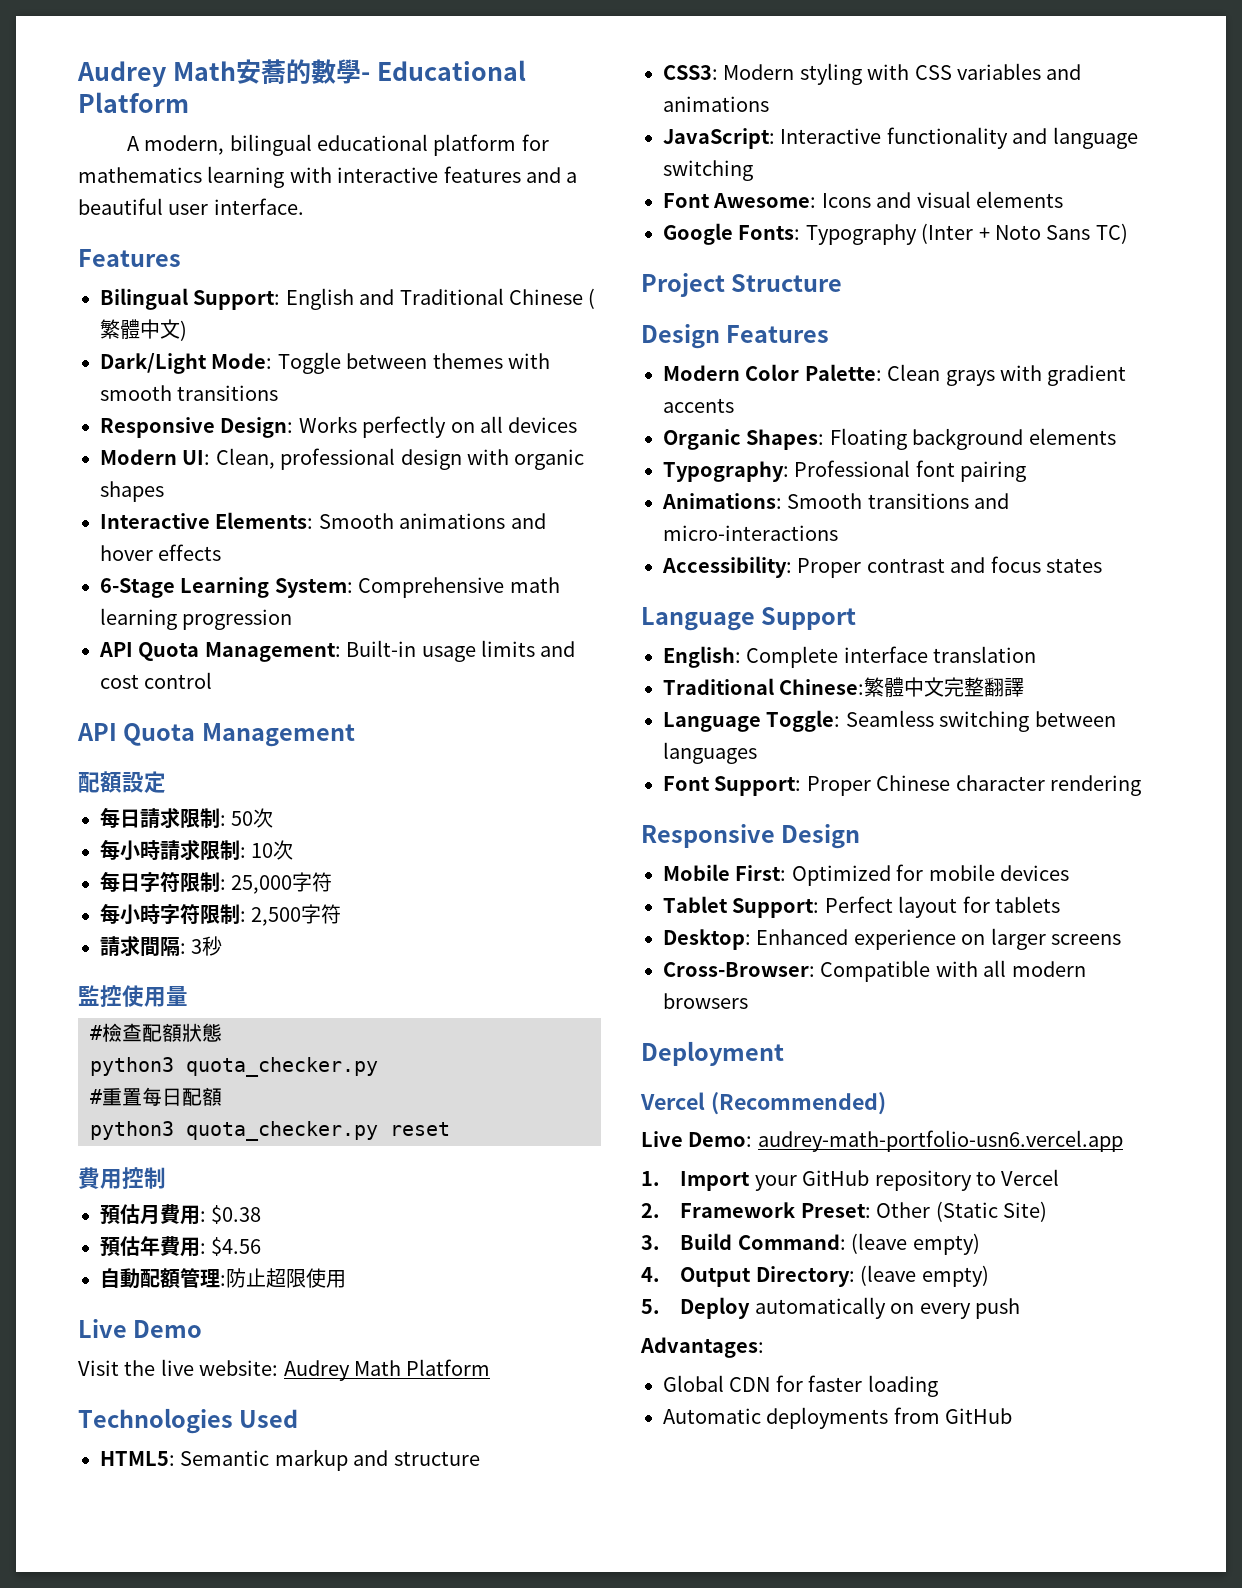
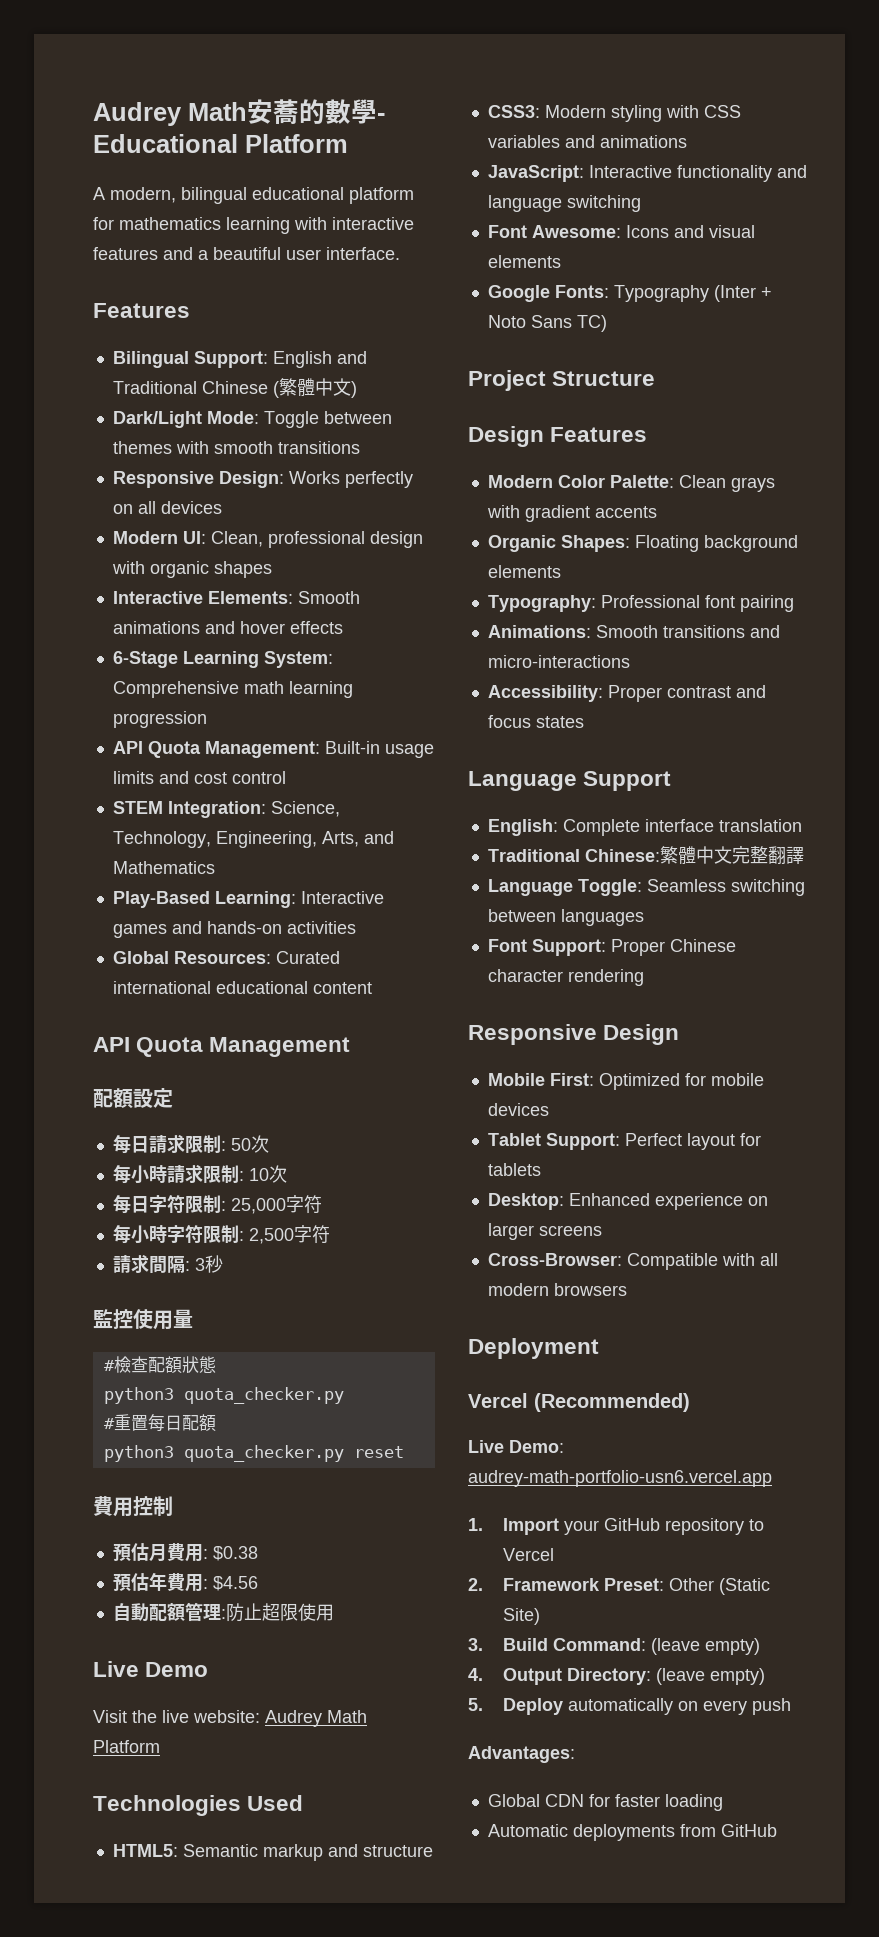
(213, 680) none -> [112,801,340,818] [112,831,394,848] [112,861,215,874] [112,891,384,908] [112,921,356,938] [112,951,340,964] [112,981,372,994] // STEM Integration: Science, Technology, Engineering, Arts, and Mathematics // Play-Based Learning: Interactive games and hands-on activities // Global Resources: Curated international educational content

